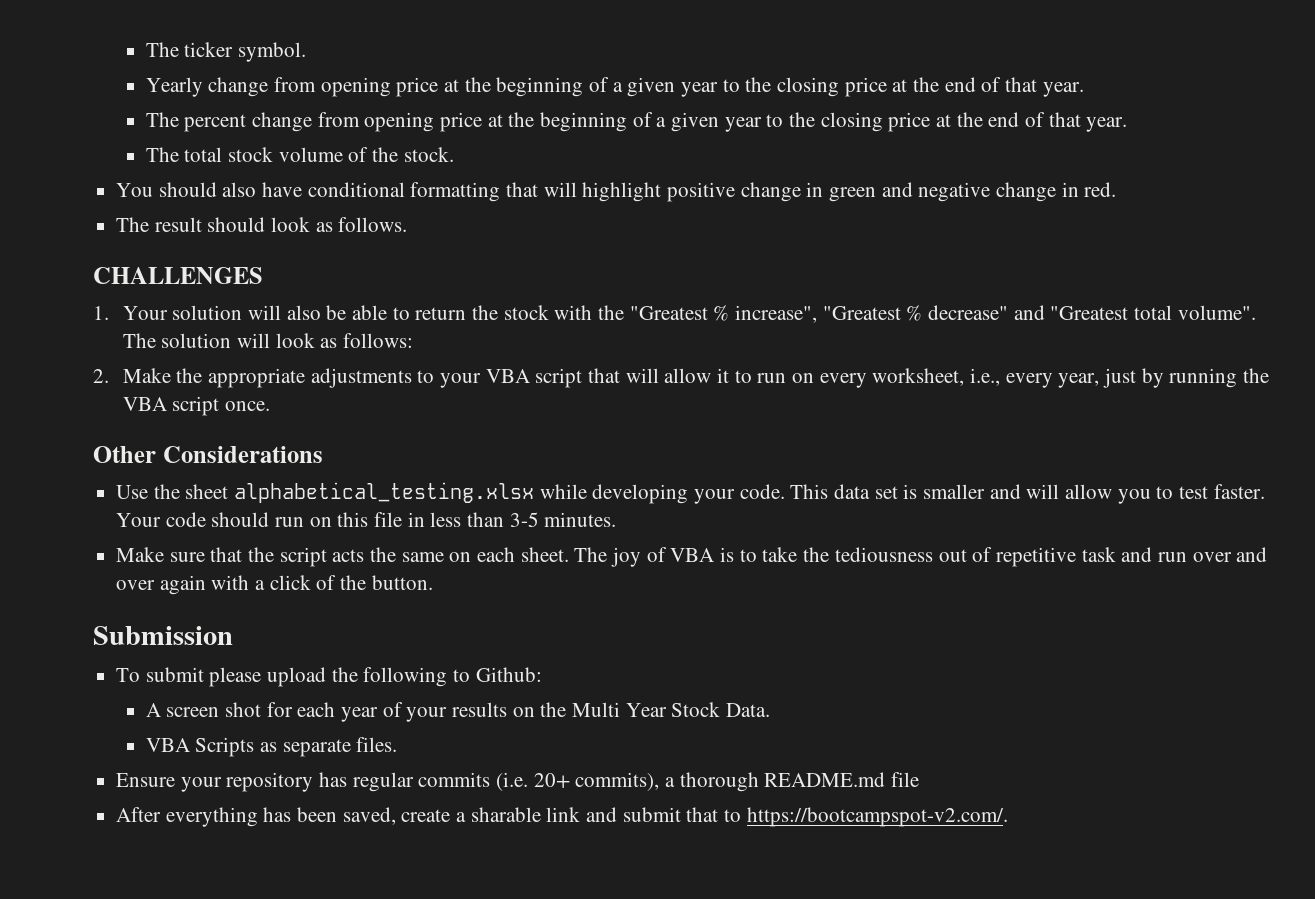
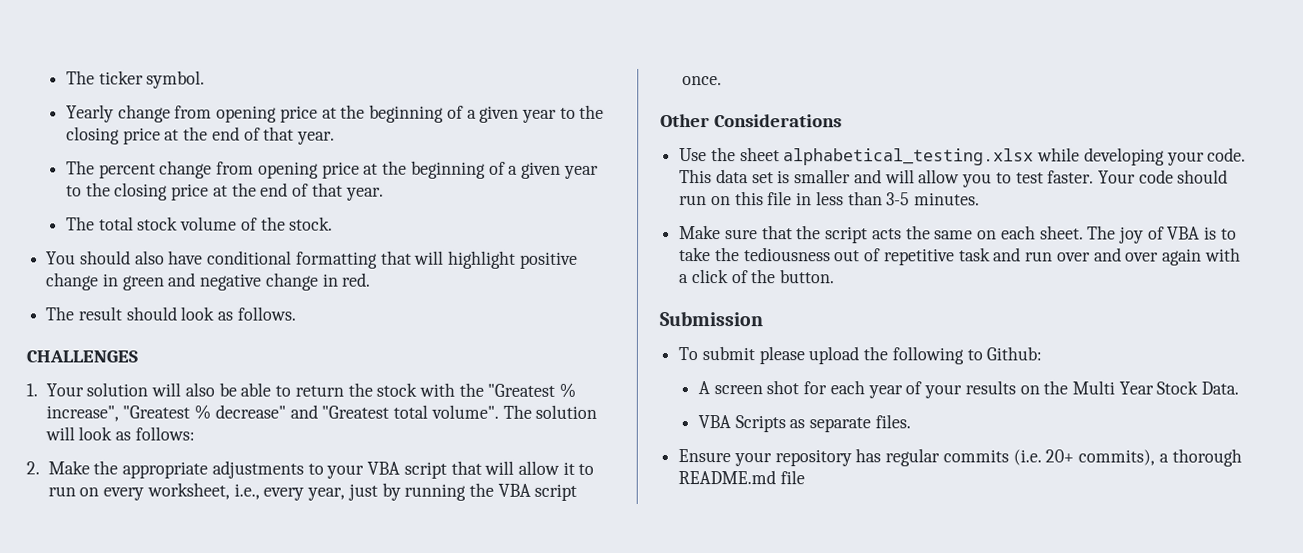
[116,807,1008,827] // After everything has been saved, create a sharable link and submit that to https://bootcampspot-v2.com/. -> (805, 477) none

